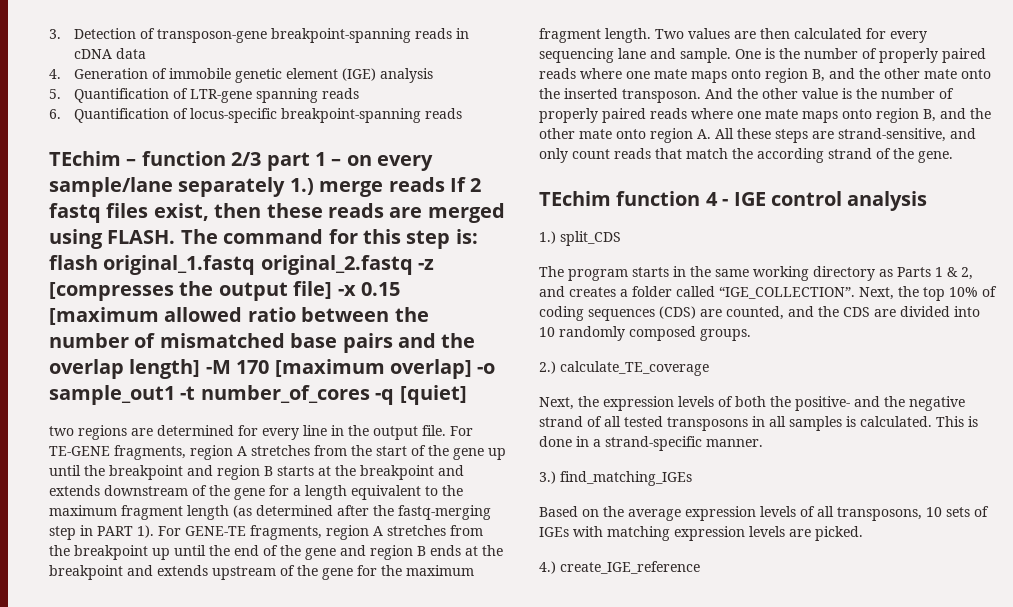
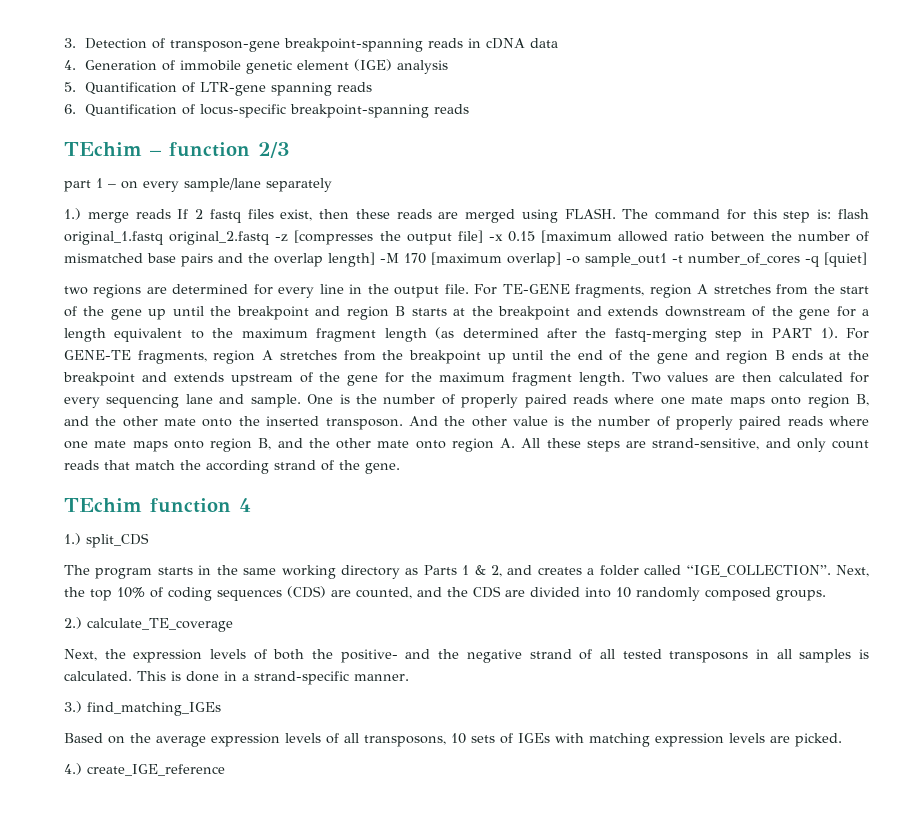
(262, 159) none -> (290, 150) //
(286, 187) none -> (332, 185) //
[722,191,928,211] - IGE control analysis -> (251, 505) none

